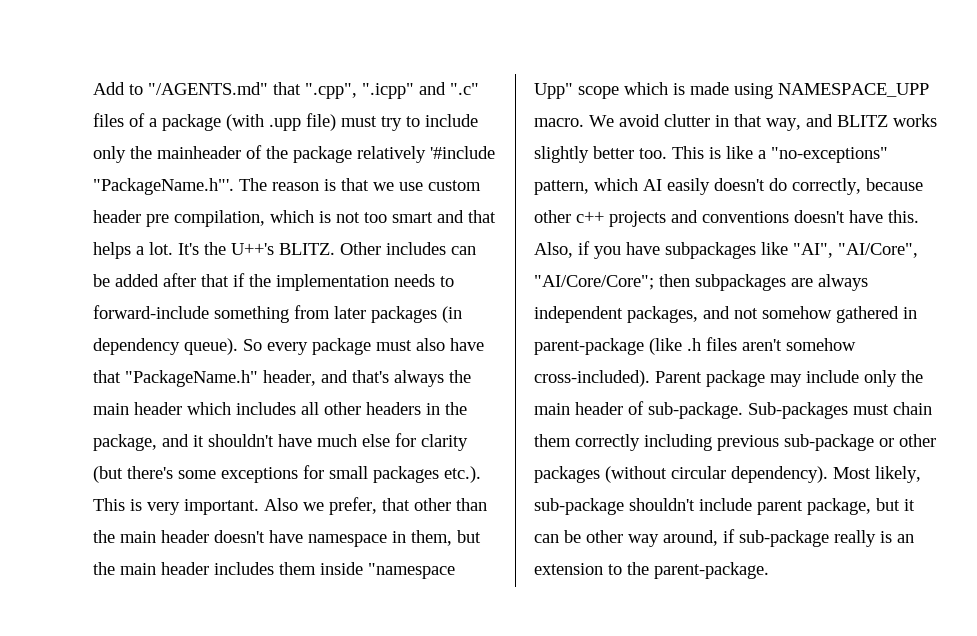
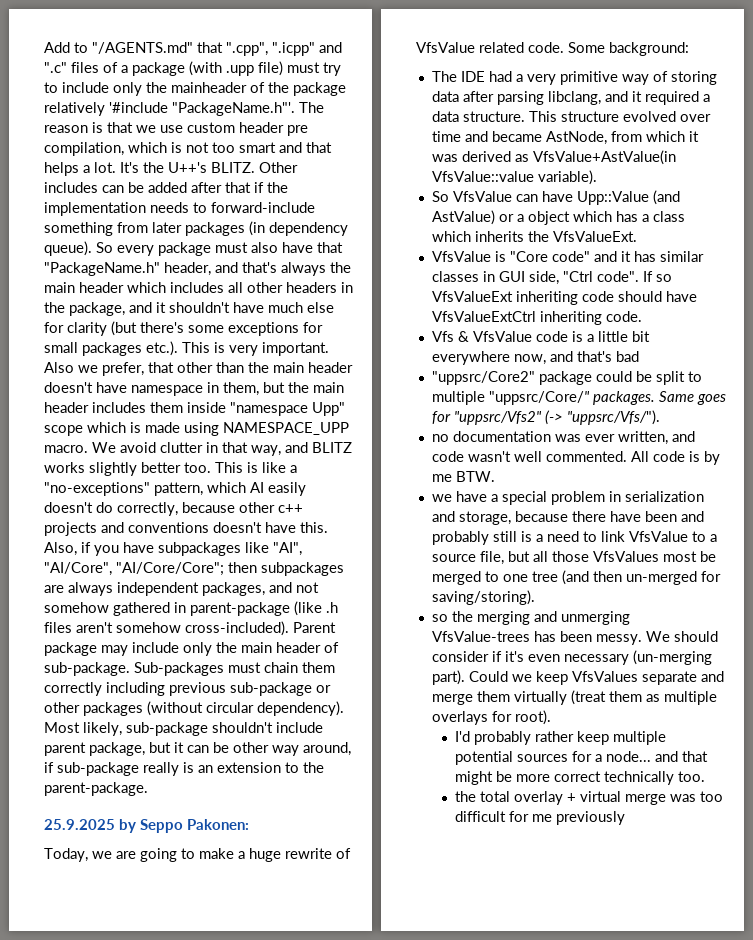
(769, 570) none -> [44,819,249,833] [44,848,351,862] [416,42,689,56] [431,71,717,85] [431,91,710,105] [431,111,711,122] [431,131,699,145] [431,150,676,165] [431,170,597,185] [431,190,680,205] [431,210,685,225] [431,231,637,242] [431,251,704,262] [431,271,672,285] [431,291,697,305] [431,311,642,325] [431,331,650,342] [431,351,639,365] [431,371,702,385] [431,391,726,405] [431,410,660,425] [431,431,695,445] [431,451,720,465] [431,471,495,482] [431,491,704,505] [431,511,704,525] [431,531,717,545] [431,551,716,565] [431,570,721,585] [431,590,535,605] [431,611,630,625] [431,631,718,645] [431,650,712,665] [431,670,724,685] [431,690,717,705] [431,710,551,725] [454,731,666,745] [454,751,708,765] [454,771,705,785] [454,791,723,805] [454,811,625,825] // 25.9.2025 by Seppo Pakonen: // Today, we are going to make a huge rewrite of VfsValue related code. Some background: // The IDE had a very primitive way of storing data after parsing libclang, and it required a data structure. This structure evolved over time and became AstNode, from which it was derived as VfsValue+AstValue(in VfsValue::value variable). // So VfsValue can have Upp::Value (and AstValue) or a object which has a class which inherits the VfsValueExt. // VfsValue is "Core code" and it has similar classes in GUI side, "Ctrl code". If so VfsValueExt inheriting code should have VfsValueExtCtrl inheriting code. // Vfs & VfsValue code is a little bit everywhere now, and that's bad // "uppsrc/Core2" package could be split to multiple "uppsrc/Core/" packages. Same goes for "uppsrc/Vfs2" (-> "uppsrc/Vfs/"). // no documentation was ever written, and code wasn't well commented. All code is by me BTW. // we have a special problem in serialization and storage, because there have been and probably still is a need to link VfsValue to a source file, but all those VfsValues most be merged to one tree (and then un-merged for saving/storing). // so the merging and unmerging VfsValue-trees has been messy. We should consider if it's even necessary (un-merging part). Could we keep VfsValues separate and merge them virtually (treat them as multiple overlays for root). // I'd probably rather keep multiple potential sources for a node... and that might be more correct technically too. // the total overlay + virtual merge was too difficult for me previously

